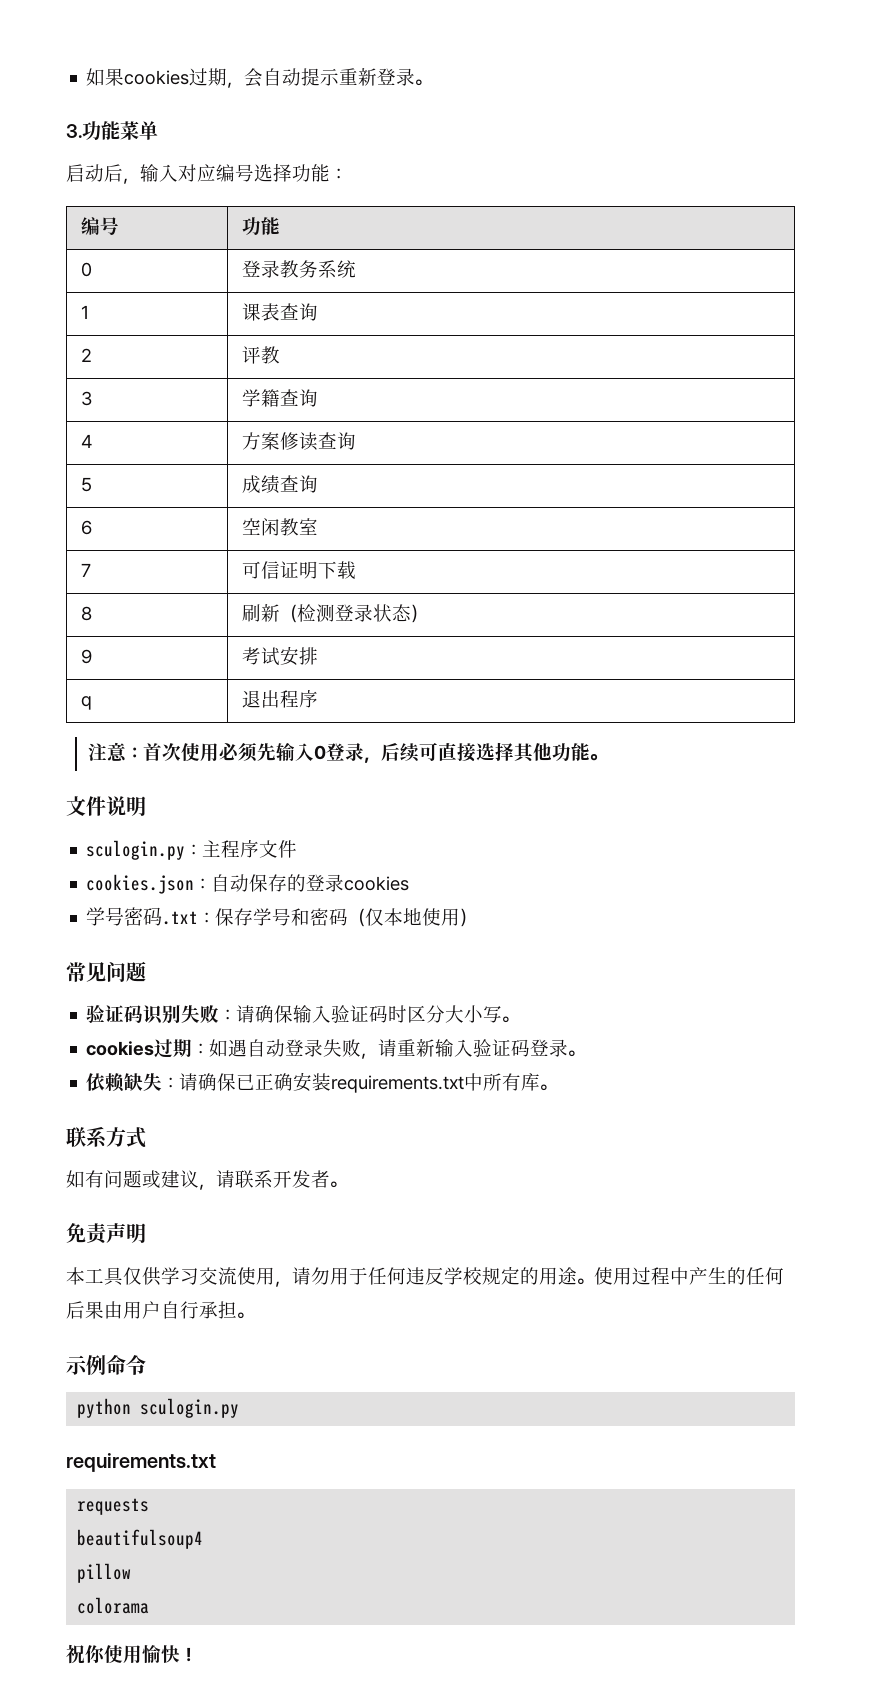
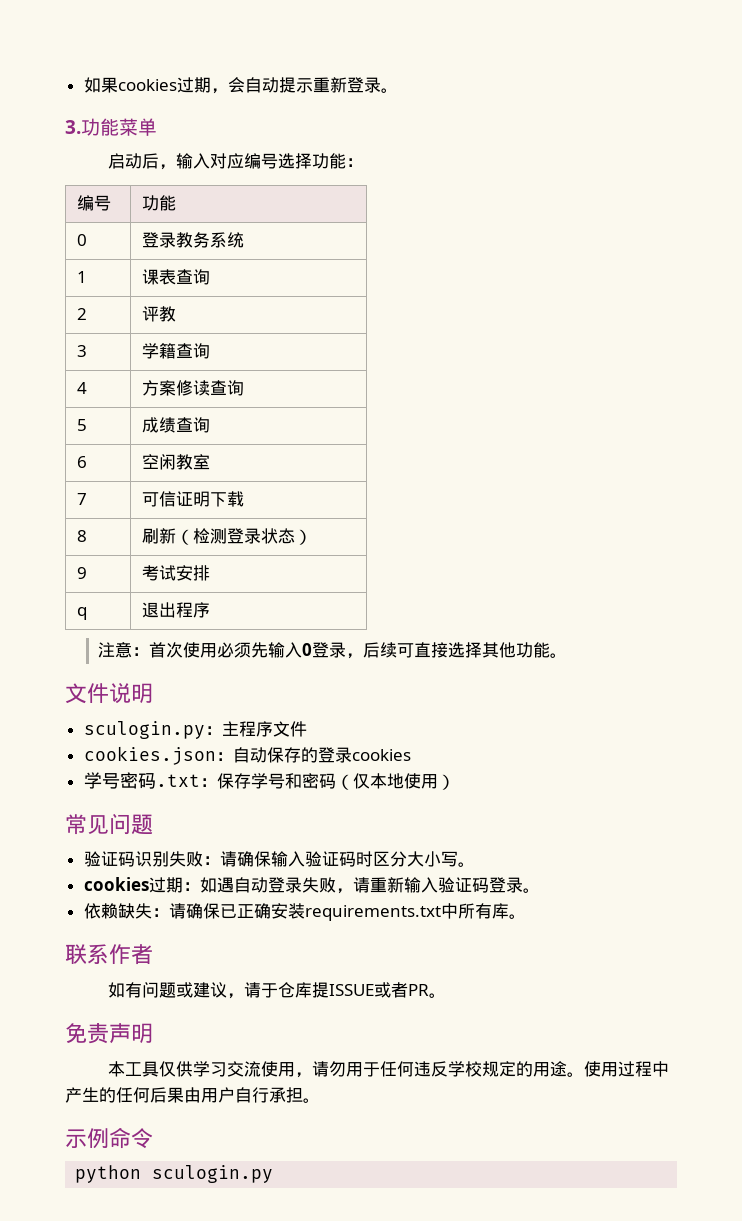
[106,1127,146,1148] 方式 -> [109,944,153,965] 作者
[235,1170,330,1188] 联系开发者 -> [261,982,430,998] 于仓库提ISSUE或者PR
[66,1453,216,1472] [77,1498,150,1515] [77,1529,204,1549] [77,1563,132,1583] [77,1597,150,1614] [66,1644,197,1664] // requirements.txt // requests // beautifulsoup4 // pillow // colorama // 祝你使用愉快！ -> (274, 1174) none

